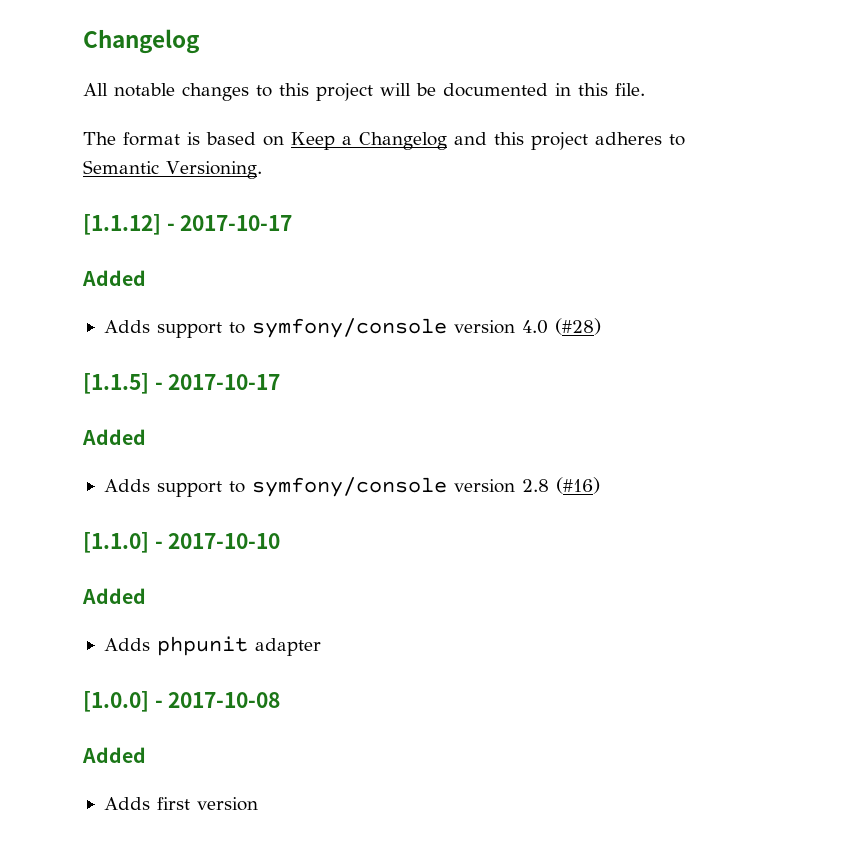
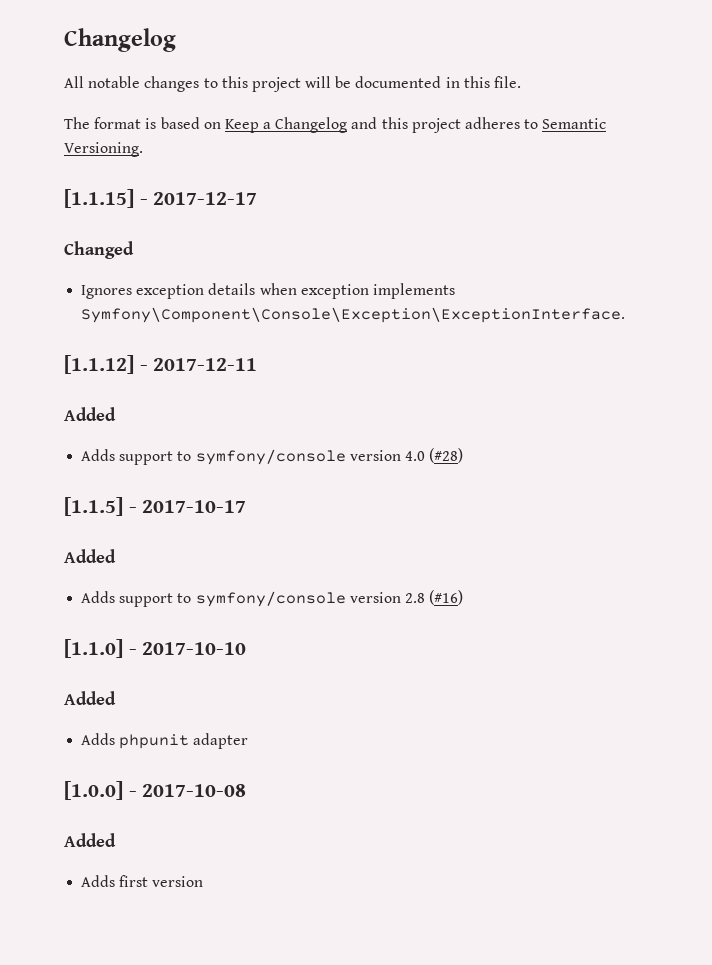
(262, 170) none -> [64,189,258,208] [64,241,134,259] [81,283,455,299] [81,307,626,323] // [1.1.15] - 2017-12-17 // Changed // Ignores exception details when exception implements Symfony\Component\Console\Exception\ExceptionInterface.
[180,215,293,231] 2017-10-17 -> [153,358,258,371] 2017-12-11

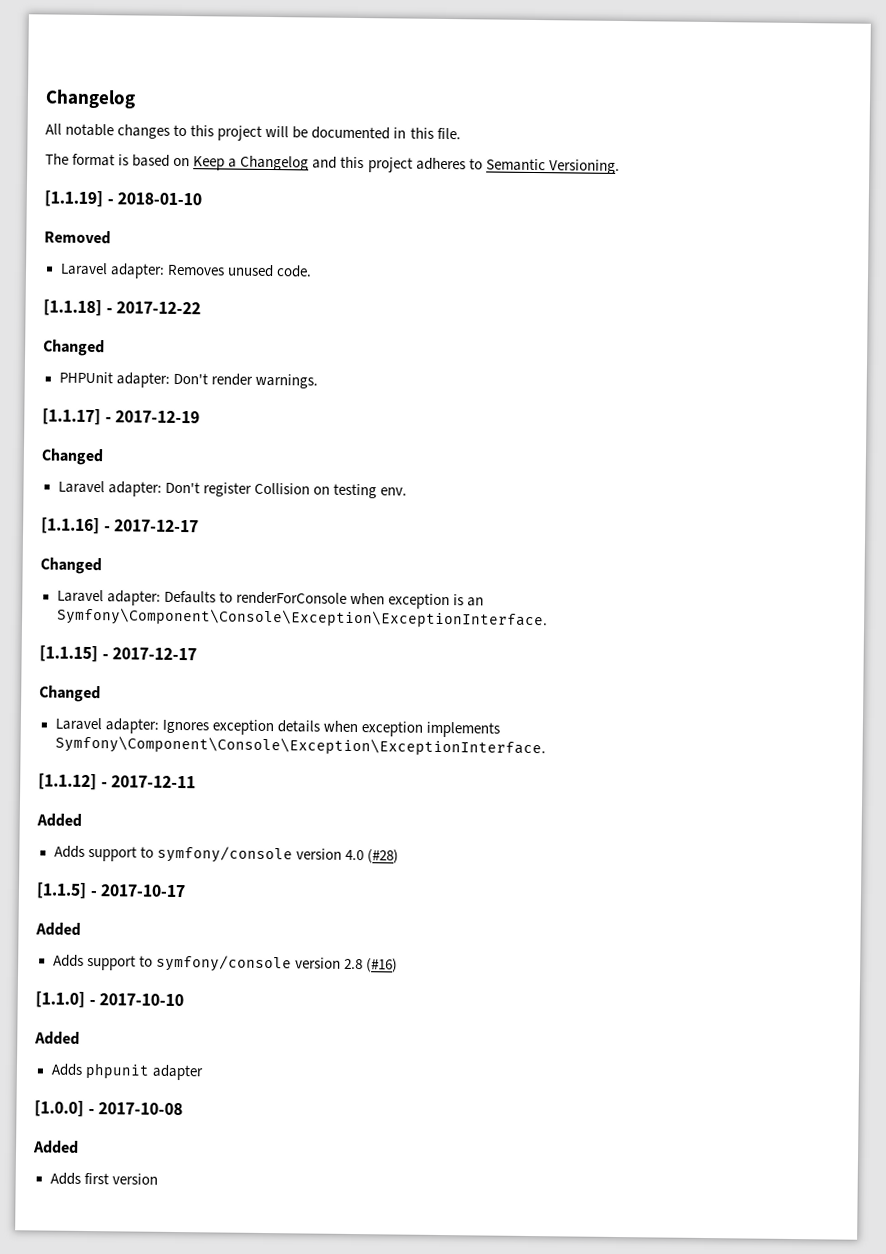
(143, 149) none -> [44,190,203,208] [44,230,111,245] [59,262,312,279] [43,299,202,317] [43,339,105,357] [58,371,318,389] [42,408,201,426] [41,448,103,466] [57,480,407,499] [41,517,200,535] [40,557,102,575] [56,589,484,610] [56,607,548,630] // [1.1.19] - 2018-01-10 // Removed // Laravel adapter: Removes unused code. // [1.1.18] - 2017-12-22 // Changed // PHPUnit adapter: Don't render warnings. // [1.1.17] - 2017-12-19 // Changed // Laravel adapter: Don't register Collision on testing env. // [1.1.16] - 2017-12-17 // Changed // Laravel adapter: Defaults to renderForConsole when exception is an Symfony\Component\Console\Exception\ExceptionInterface.
(134, 250) none -> [54,717,159,734] Laravel adapter:

